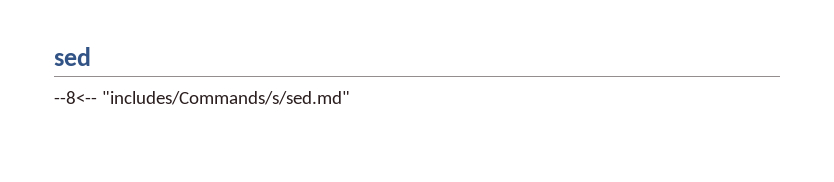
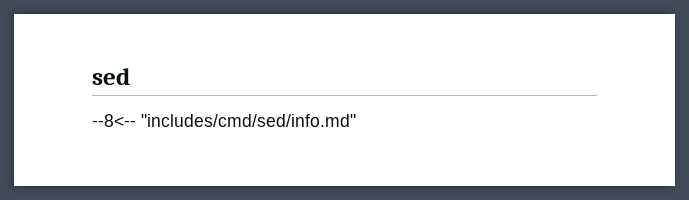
[101,91,350,105] "includes/Commands/s/sed.md" -> [141,114,356,127] "includes/cmd/sed/info.md"

